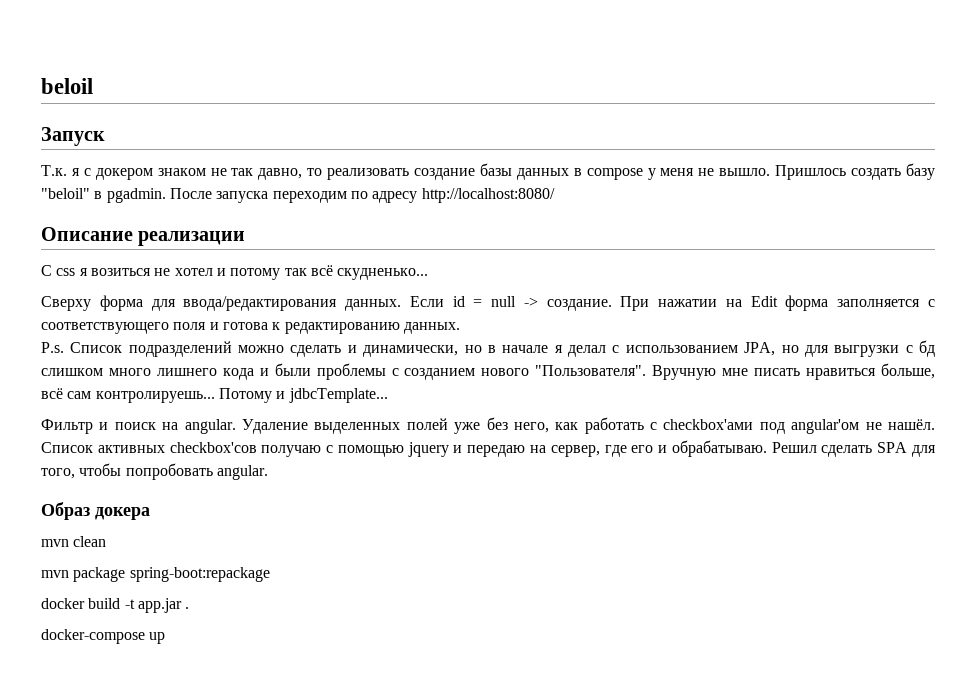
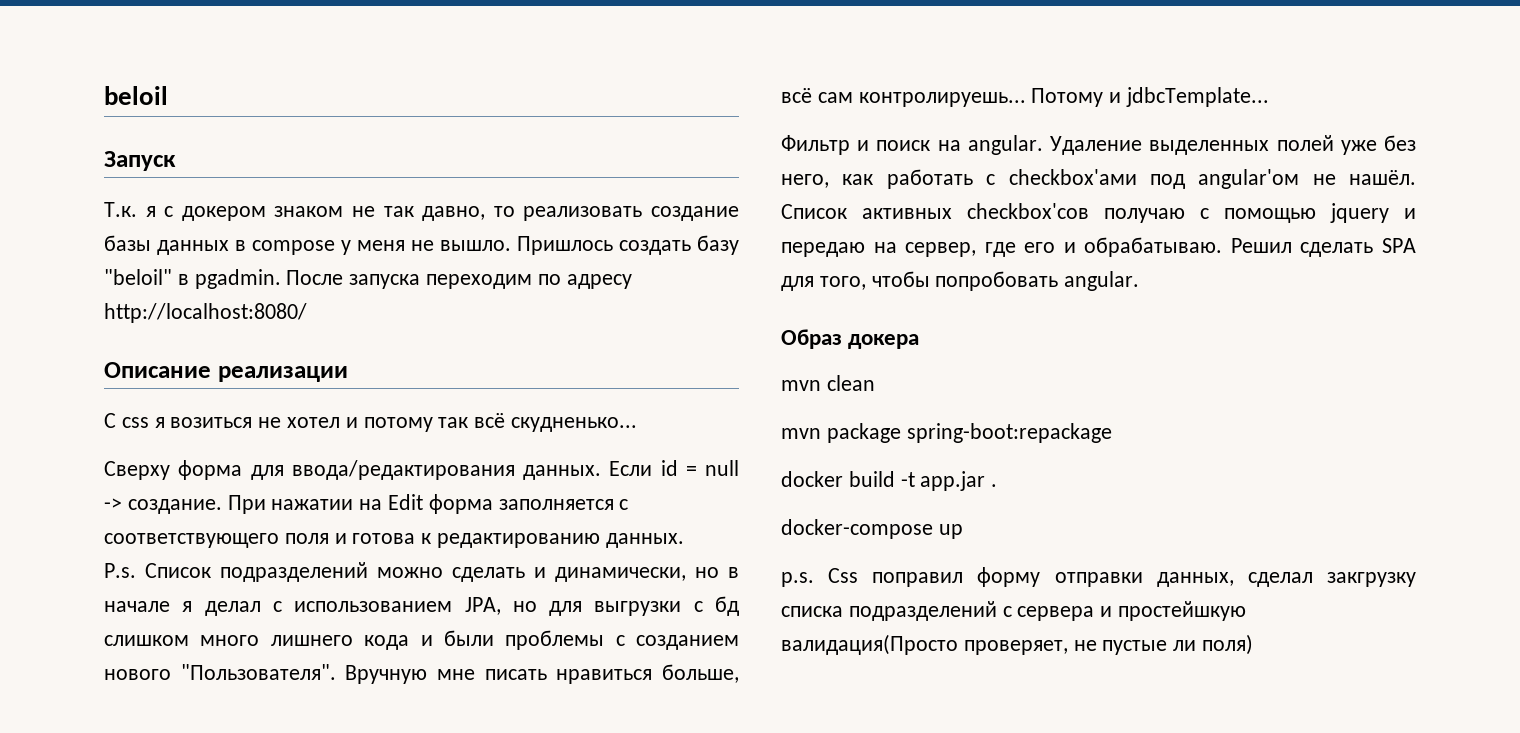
(166, 638) none -> [781,567,1416,587] [781,601,1247,621] [781,634,1254,655] // p.s. Css поправил форму отправки данных, сделал закгрузку списка подразделений с сервера и простейшкую валидация(Просто проверяет, не пустые ли поля)

